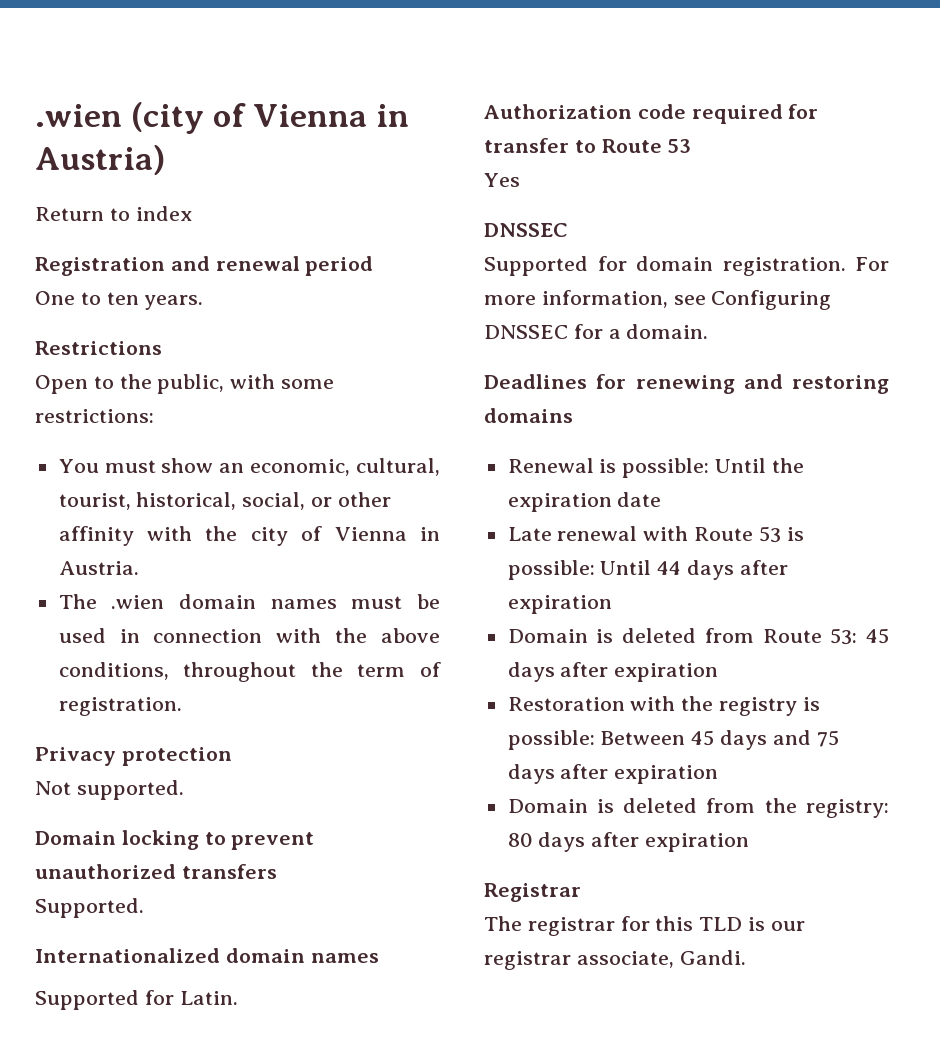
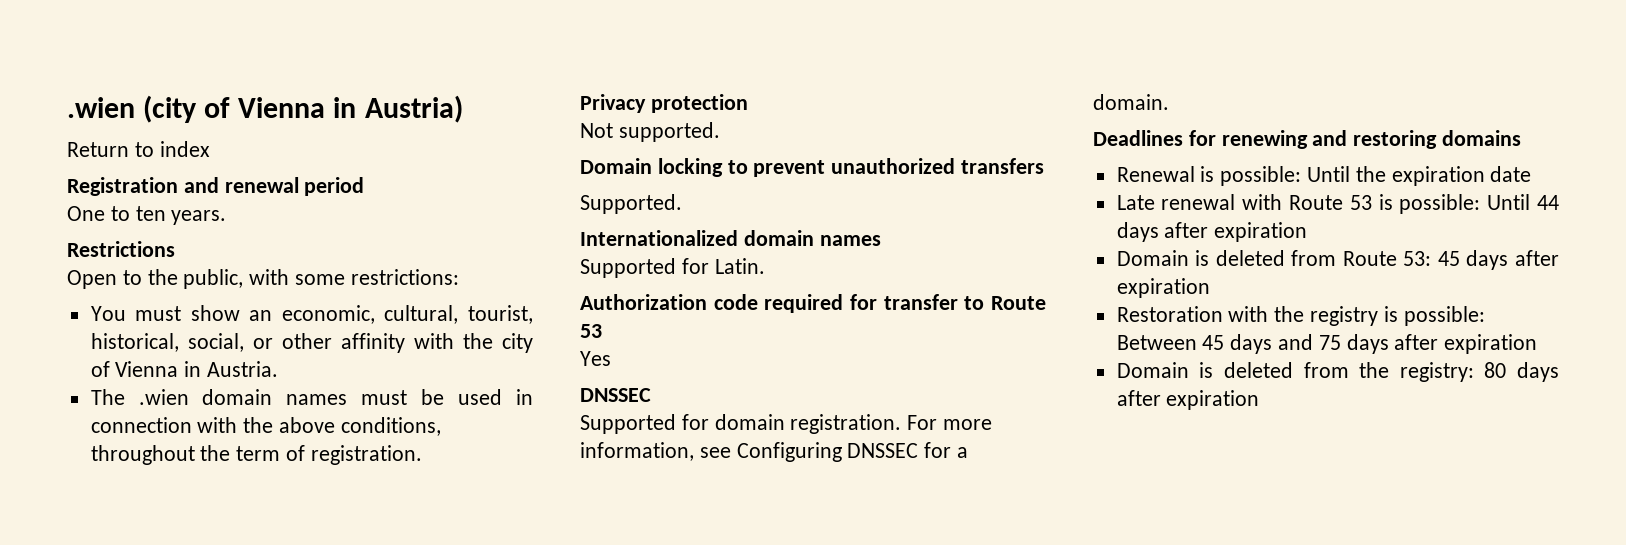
[484,883,581,902] [484,916,805,936] [484,950,746,970] // Registrar // The registrar for this TLD is our registrar associate, Gandi. -> (1260, 400) none

